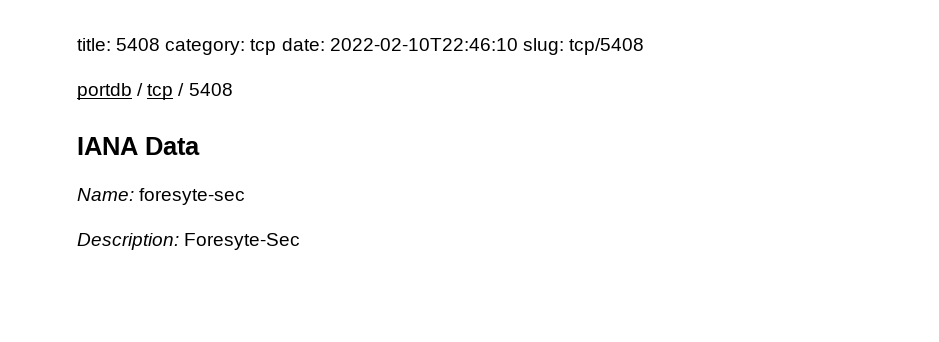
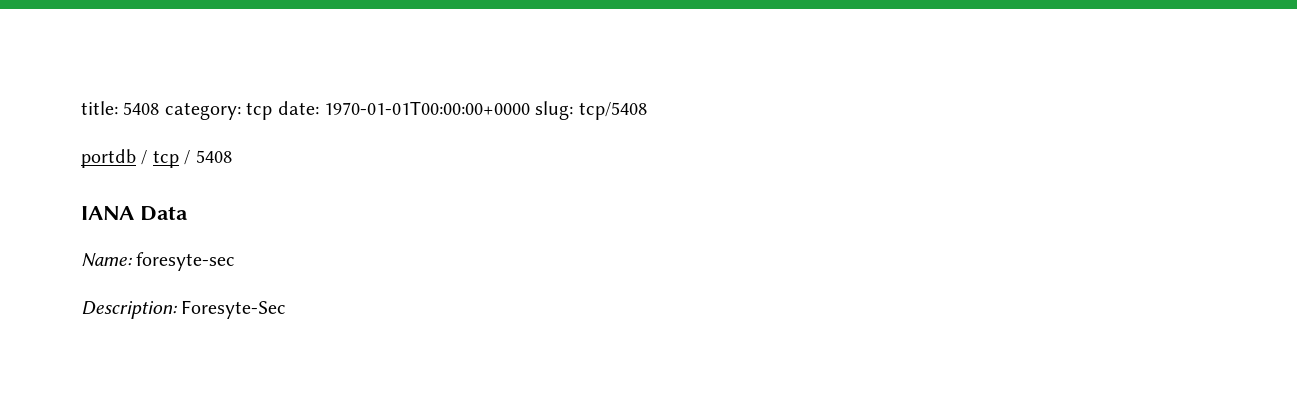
[329,38,518,51] 2022-02-10T22:46:10 -> [324,101,530,115] 1970-01-01T00:00:00+0000

